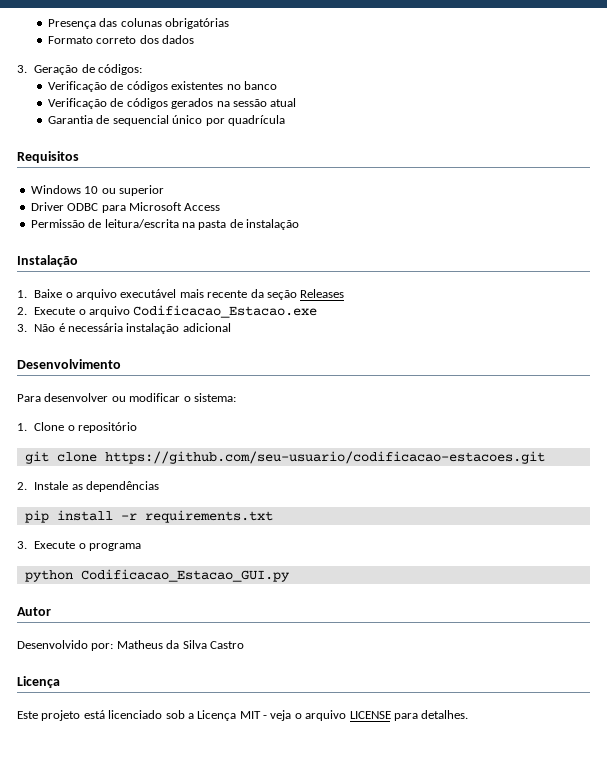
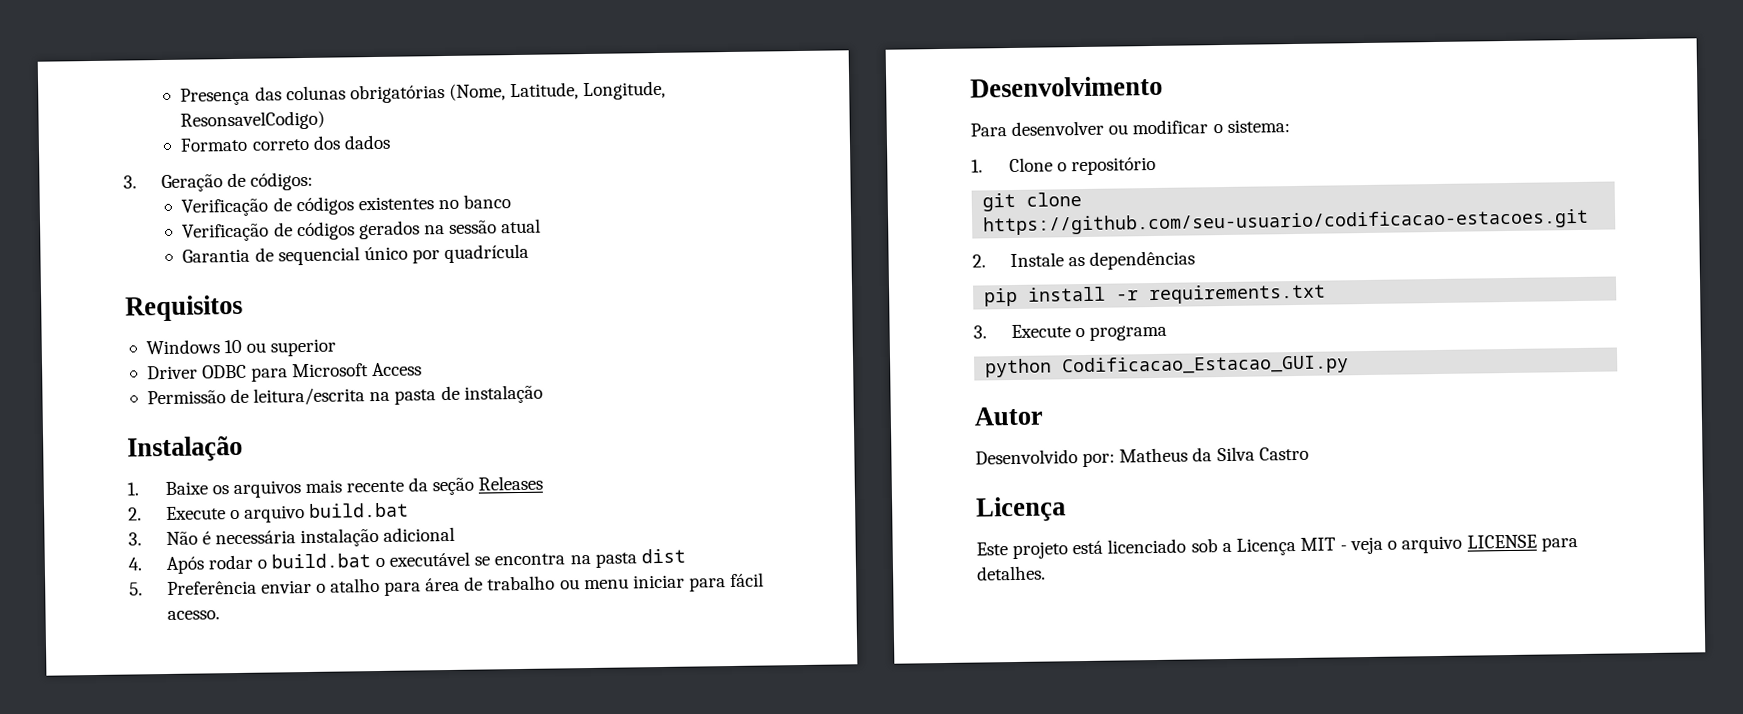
(230, 23) none -> [448,80,667,101] [180,110,326,131] (Nome, Latitude, Longitude, ResonsavelCodigo)
[65,289,177,300] o arquivo executável -> [211,480,301,499] os arquivos
[133,305,318,318] Codificacao_Estacao.exe -> [308,502,409,518] build.bat
(231, 327) none -> [128,548,686,574] [129,572,765,596] [166,610,220,620] // 4. Após rodar o build.bat o executável se encontra na pasta dist // 5. Preferência enviar o atalho para área de trabalho ou menu iniciar para fácil acesso.

